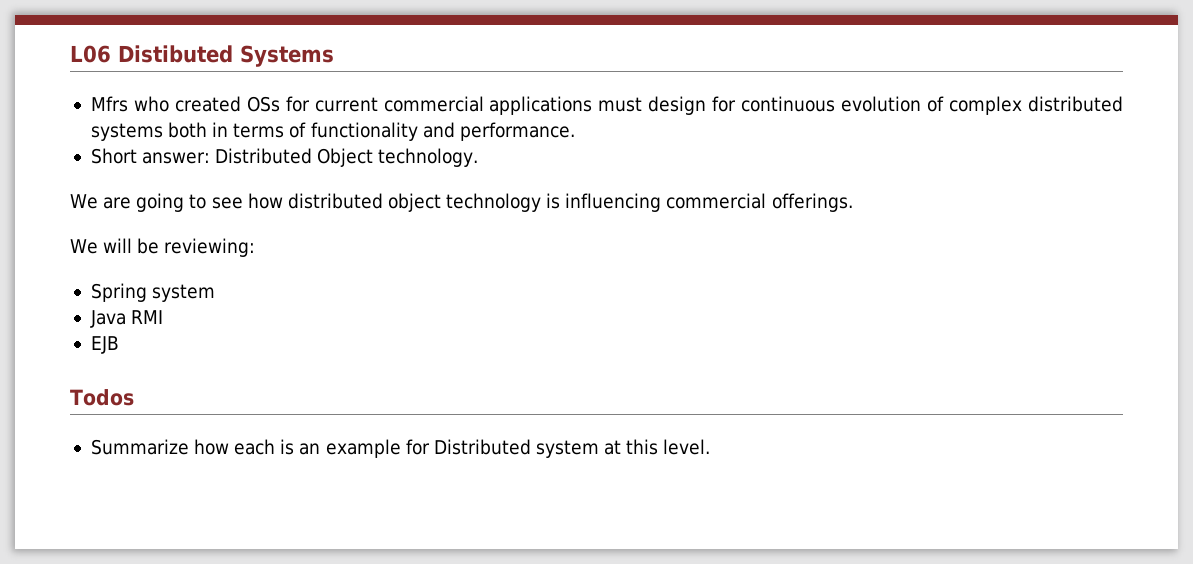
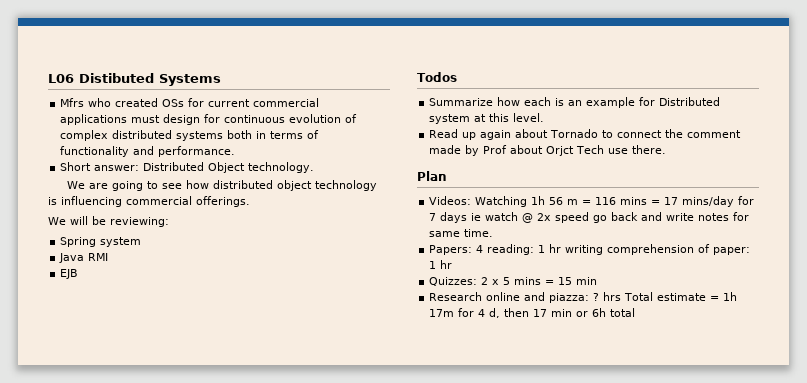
(711, 447) none -> [429,129,742,140] [429,145,667,156] [417,171,447,181] [429,196,755,207] [429,212,750,223] [429,229,494,237] [429,244,751,255] [429,260,453,269] [429,277,598,286] [429,292,738,303] [429,308,636,318] // Read up again about Tornado to connect the comment made by Prof about Orjct Tech use there. // Plan // Videos: Watching 1h 56 m = 116 mins = 17 mins/day for 7 days ie watch @ 2x speed go back and write notes for same time. // Papers: 4 reading: 1 hr writing comprehension of paper: 1 hr // Quizzes: 2 x 5 mins = 15 min // Research online and piazza: ? hrs Total estimate = 1h 17m for 4 d, then 17 min or 6h total

